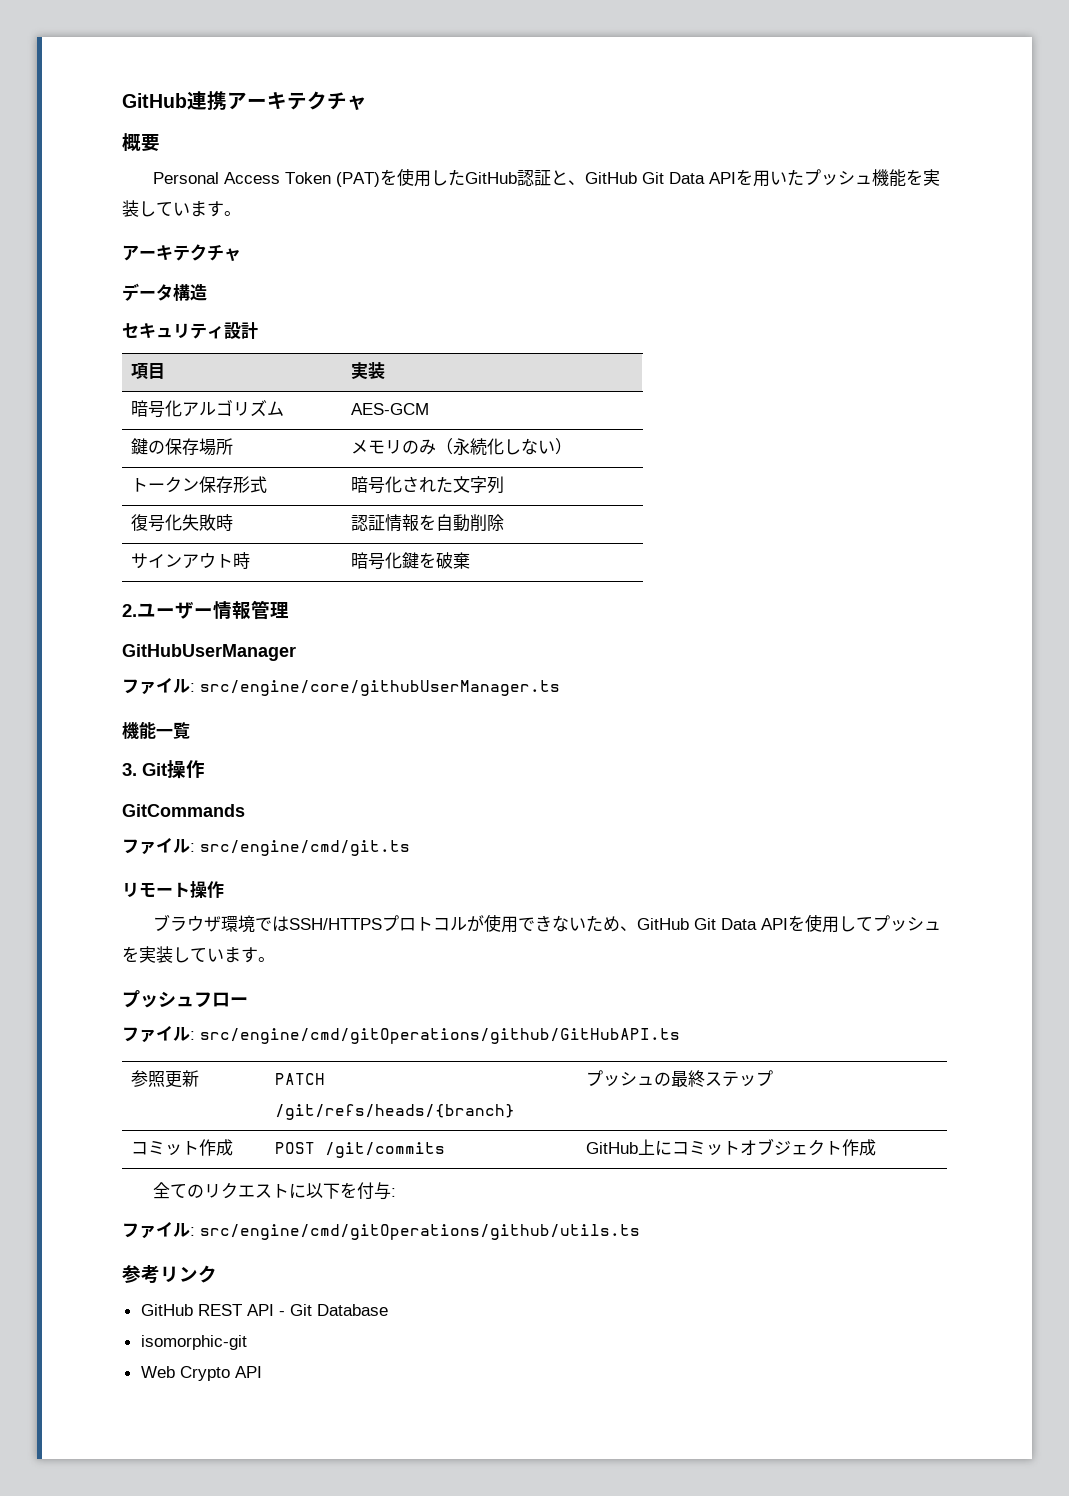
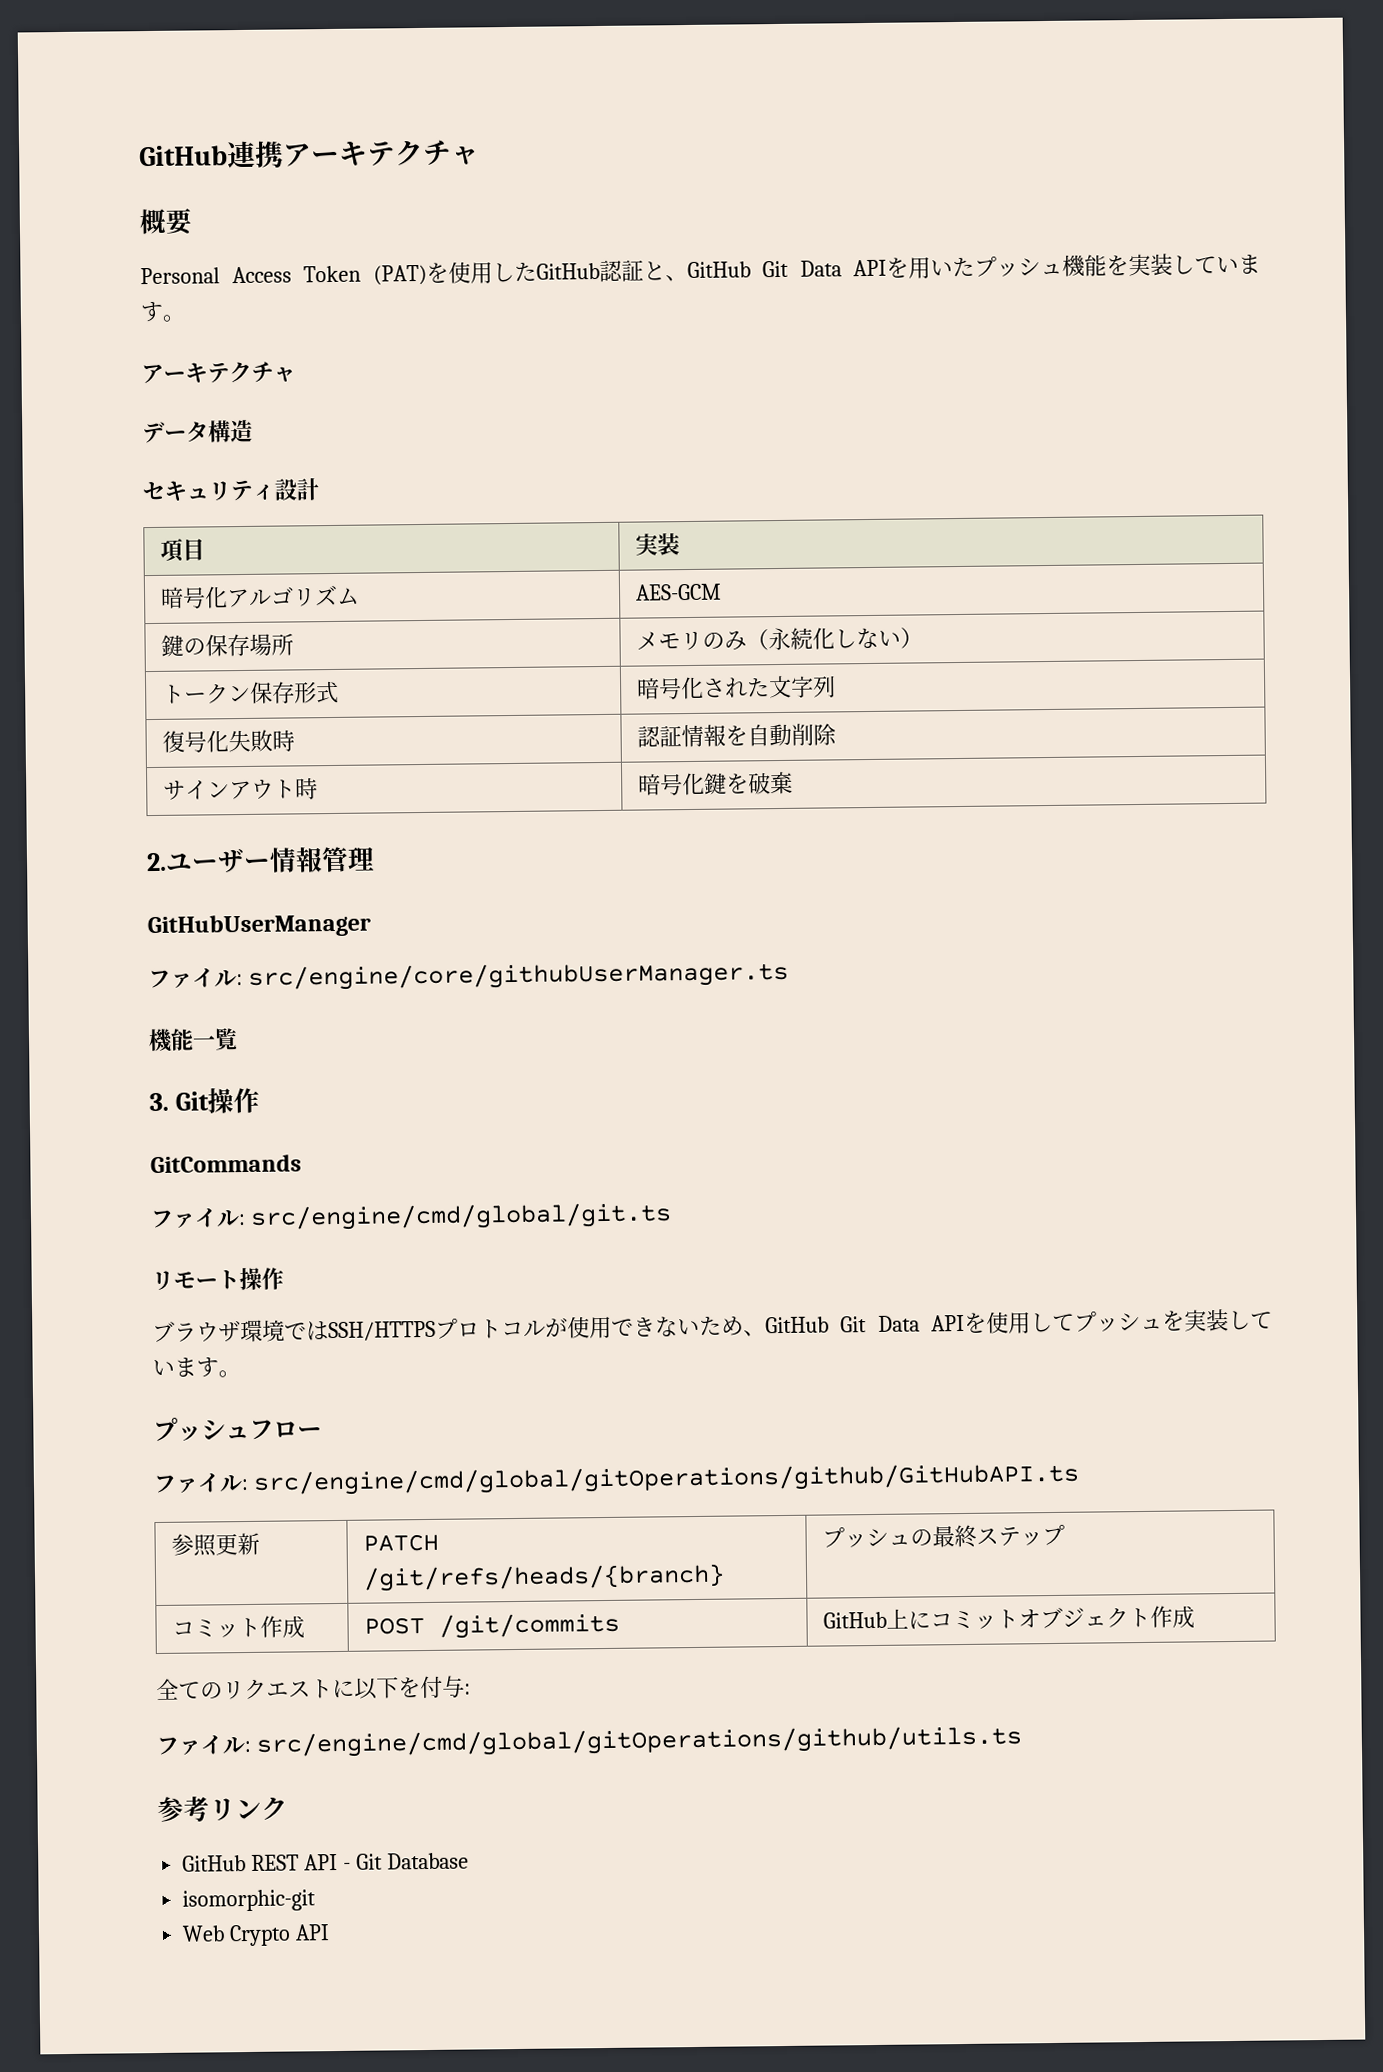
[200,840,410,856] src/engine/cmd/git.ts -> [249,1202,672,1231] src/engine/cmd/global/git.ts
[200,1028,680,1044] src/engine/cmd/gitOperations/github/GitHubAPI.ts -> [252,1462,1080,1496] src/engine/cmd/global/gitOperations/github/GitHubAPI.ts
[200,1224,640,1240] src/engine/cmd/gitOperations/github/utils.ts -> [255,1725,1022,1758] src/engine/cmd/global/gitOperations/github/utils.ts

